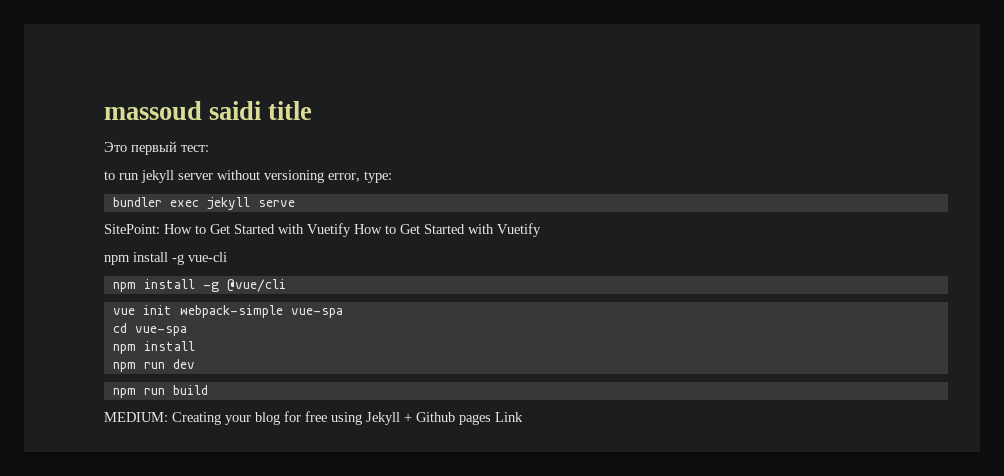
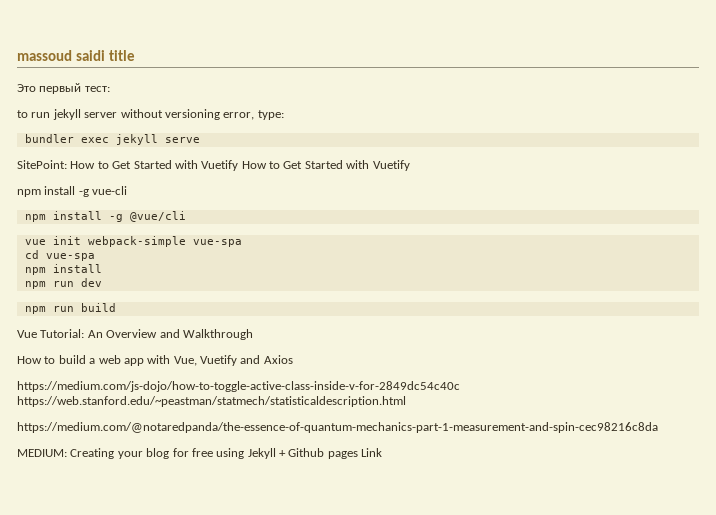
(208, 390) none -> [17,329,253,340] [17,355,293,366] [17,381,460,392] [17,396,406,407] [17,422,658,433] // Vue Tutorial: An Overview and Walkthrough // How to build a web app with Vue, Vuetify and Axios // https://medium.com/js-dojo/how-to-toggle-active-class-inside-v-for-2849dc54c40c https://web.stanford.edu/~peastman/statmech/statisticaldescription.html // https://medium.com/@notaredpanda/the-essence-of-quantum-mechanics-part-1-measurement-and-spin-cec98216c8da

